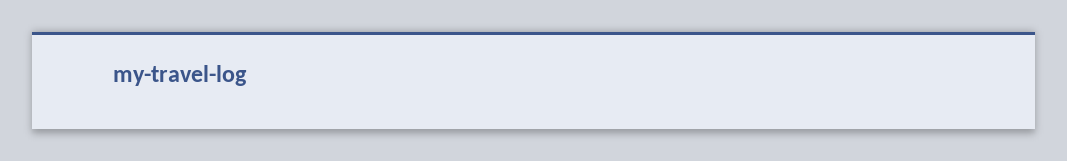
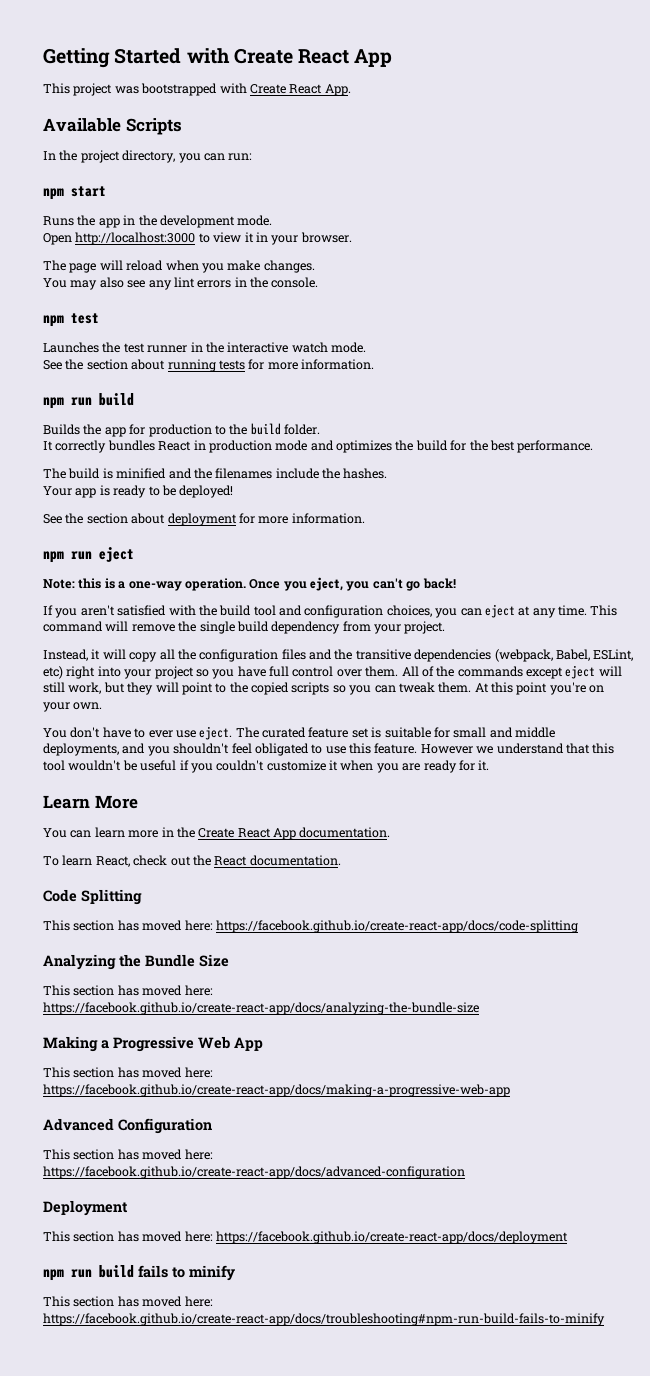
[113,65,247,86] my-travel-log -> [43,48,393,68] [43,83,351,96] [43,118,182,135] [43,150,253,163] [43,186,106,200] [43,215,273,228] [43,232,352,245] [43,260,315,273] [43,277,319,290] [43,313,99,327] [43,342,366,353] [43,359,374,372] [43,393,134,409] [43,423,320,437] [43,440,594,453] [43,468,388,479] [43,485,234,498] [43,513,365,526] [43,547,134,563] [43,577,456,591] [43,604,618,618] [43,621,446,634] [43,649,634,662] [43,665,622,679] [43,682,605,695] [43,702,103,712] [43,726,555,740] [43,743,615,756] [43,760,490,773] [43,795,138,809] [43,827,391,840] [43,855,341,867] [43,889,142,905] [43,920,578,933] [43,954,229,970] [43,985,213,996] [43,1002,479,1015] [43,1036,263,1052] [43,1067,213,1078] [43,1084,510,1097] [43,1118,212,1134] [43,1149,213,1160] [43,1166,465,1179] [43,1200,128,1216] [43,1231,568,1244] [43,1265,235,1281] [43,1296,213,1307] [43,1313,605,1326] Getting Started with Create React App // This project was bootstrapped with Create React App. // Available Scripts // In the project directory, you can run: // npm start // Runs the app in the development mode. // Open http://localhost:3000 to view it in your browser. // The page will reload when you make changes. // You may also see any lint errors in the console. // npm test // Launches the test runner in the interactive watch mode. // See the section about running tests for more information. // npm run build // Builds the app for production to the build folder. // It correctly bundles React in production mode and optimizes the build for the best performance. // The build is minified and the filenames include the hashes. // Your app is ready to be deployed! // See the section about deployment for more information. // npm run eject // Note: this is a one-way operation. Once you eject, you can't go back! // If you aren't satisfied with the build tool and configuration choices, you can eject at any time. This command will remove the single build dependency from your project. // Instead, it will copy all the configuration files and the transitive dependencies (webpack, Babel, ESLint, etc) right into your project so you have full control over them. All of the commands except eject will still work, but they will point to the copied scripts so you can tweak them. At this point you're on your own. // You don't have to ever use eject. The curated feature set is suitable for small and middle deployments, and you shouldn't feel obligated to use this feature. However we understand that this tool wouldn't be useful if you couldn't customize it when you are ready for it. // Learn More // You can learn more in the Create React App documentation. // To learn React, check out the React documentation. // Code Splitting // This section has moved here: https://facebook.github.io/create-react-app/docs/code-splitting // Analyzing the Bundle Size // This section has moved here: https://facebook.github.io/create-react-app/docs/analyzing-the-bundle-size // Making a Progressive Web App // This section has moved here: https://facebook.github.io/create-react-app/docs/making-a-progressive-web-app // Advanced Configuration // This section has moved here: https://facebook.github.io/create-react-app/docs/advanced-configuration // Deployment // This section has moved here: https://facebook.github.io/create-react-app/docs/deployment // npm run build fails to minify // This section has moved here: https://facebook.github.io/create-react-app/docs/troubleshooting#npm-run-build-fails-to-minify

